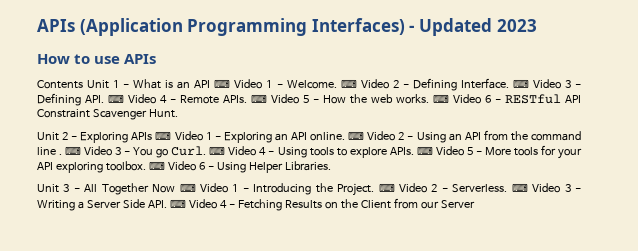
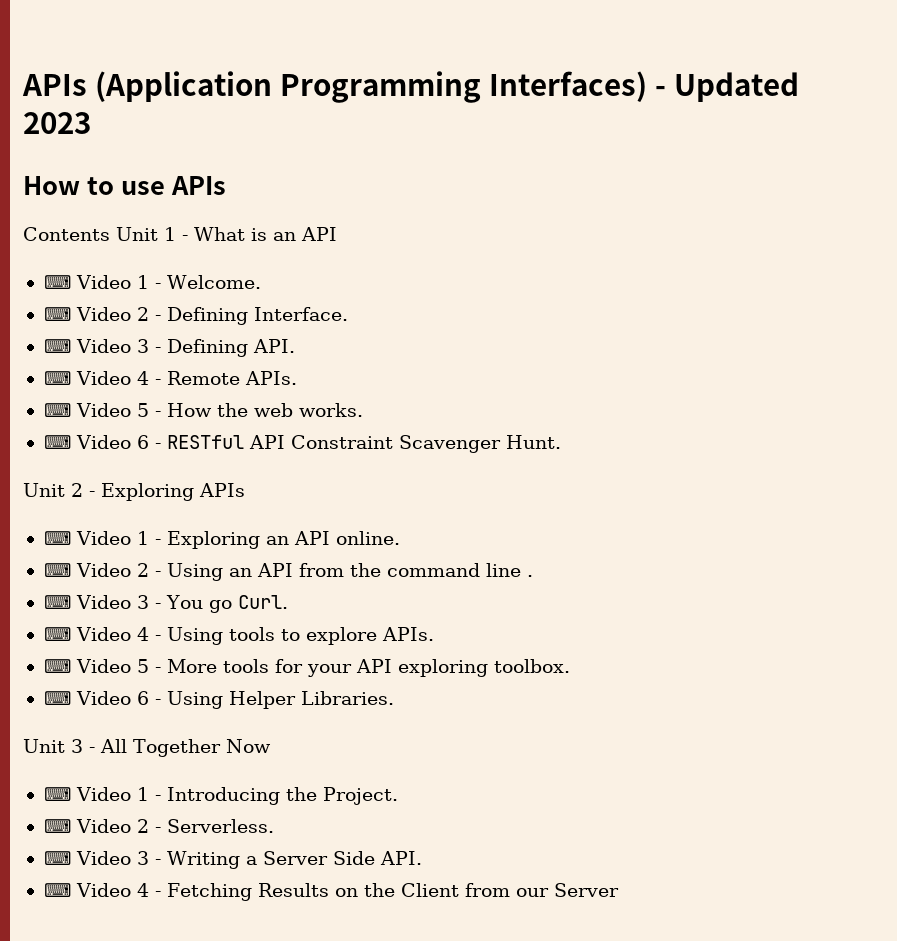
(211, 84) none -> (337, 234) //
(337, 84) none -> (261, 282) //
(509, 83) none -> (348, 314) //
(104, 99) none -> (295, 346) //
(247, 99) none -> (297, 378) //
(429, 99) none -> (363, 410) //
(153, 136) none -> (245, 490) //
(346, 136) none -> (400, 538) //
(63, 154) none -> (533, 576) //
(207, 151) none -> (288, 602) //
(414, 151) none -> (434, 634) //
(146, 166) none -> (570, 666) //
(176, 188) none -> (271, 746) //
(375, 189) none -> (398, 796) //
(508, 188) none -> (274, 826) //
(167, 204) none -> (422, 858) //

